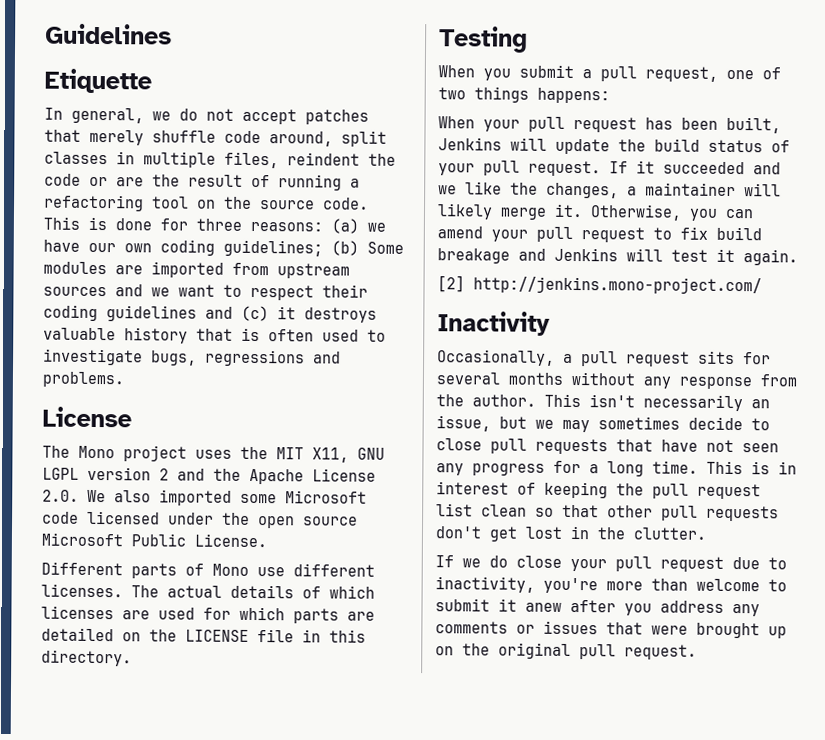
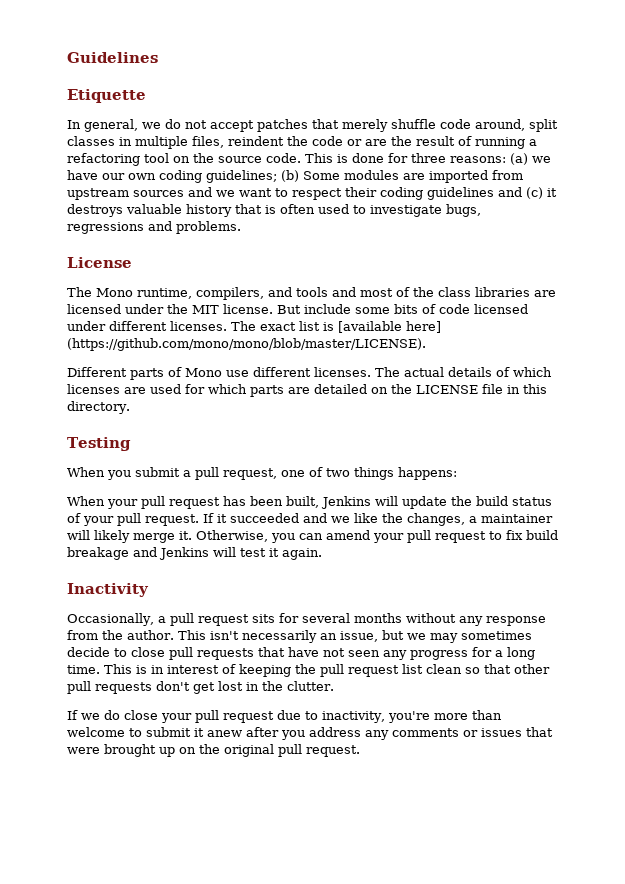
[123,445,385,463] [42,466,376,485] [42,489,367,506] [42,510,358,529] [41,532,267,548] project uses the MIT X11, GNU LGPL version 2 and the Apache License 2.0. We also imported some Microsoft code licensed under the open source Microsoft Public License. -> [137,287,556,300] [67,304,528,314] [67,321,441,333] [67,338,426,351] runtime, compilers, and tools and most of the class libraries are licensed under the MIT license. But include some bits of code licensed under different licenses. The exact list is [available here] (https://github.com/mono/mono/blob/master/LICENSE).
[437,275,762,295] // [2] http://jenkins.mono-project.com/ -> (322, 554) none

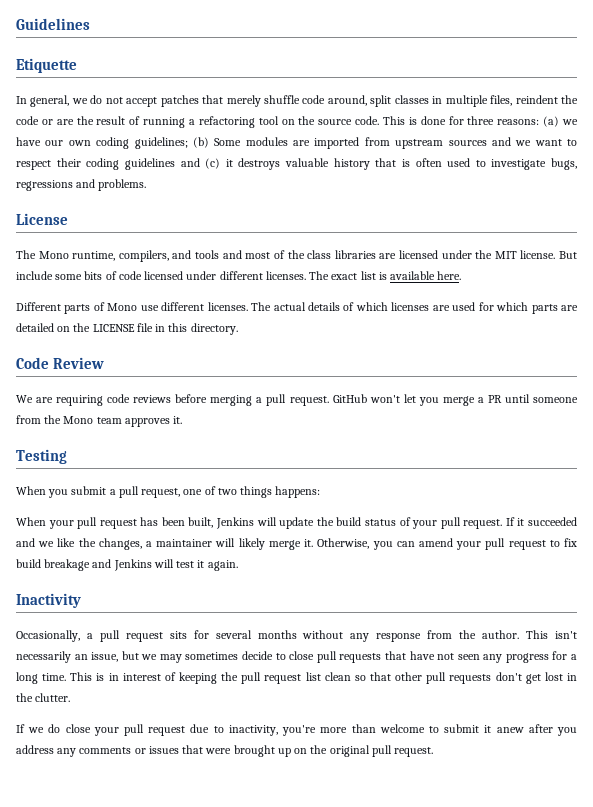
[338,321,441,333] [67,338,426,351] [available here] (https://github.com/mono/mono/blob/master/LICENSE). -> [390,271,462,280] available here.
(130, 407) none -> [16,357,105,369] [16,394,578,406] [16,415,183,427] // Code Review // We are requiring code reviews before merging a pull request. GitHub won't let you merge a PR until someone from the Mono team approves it.

